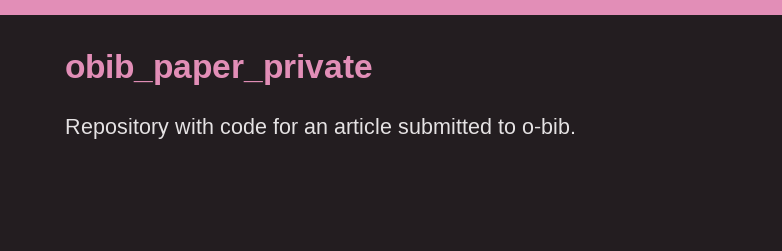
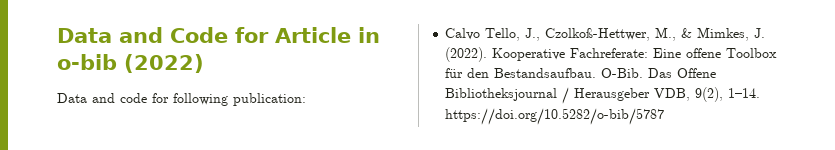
[65,54,373,85] [65,118,576,139] obib_paper_private // Repository with code for an article submitted to o-bib. -> [57,27,380,43] [57,54,204,73] [57,93,306,106] [445,27,766,41] [445,47,778,62] [445,68,717,78] [445,87,761,104] [445,108,665,125] Data and Code for Article in o-bib (2022) // Data and code for following publication: // Calvo Tello, J., Czolkoß-Hettwer, M., & Mimkes, J. (2022). Kooperative Fachreferate: Eine offene Toolbox für den Bestandsaufbau. O-Bib. Das Offene Bibliotheksjournal / Herausgeber VDB, 9(2), 1–14. https://doi.org/10.5282/o-bib/5787

